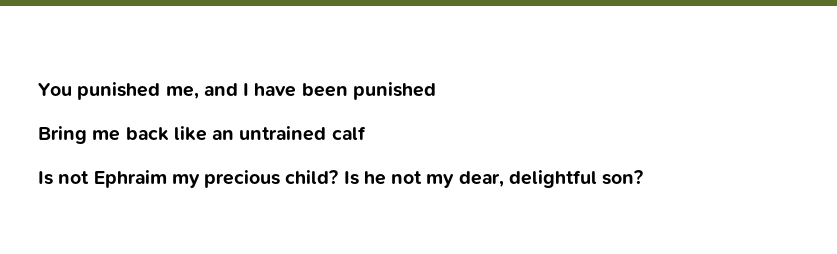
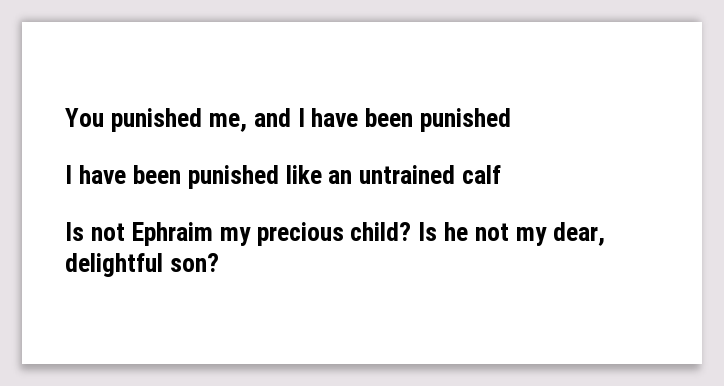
[38,126,169,144] Bring me back -> [65,165,279,189] I have been punished

